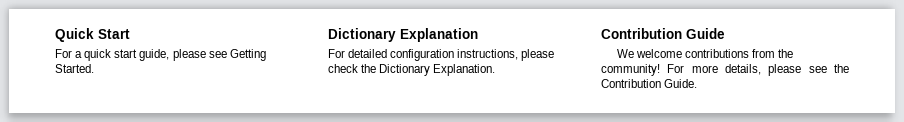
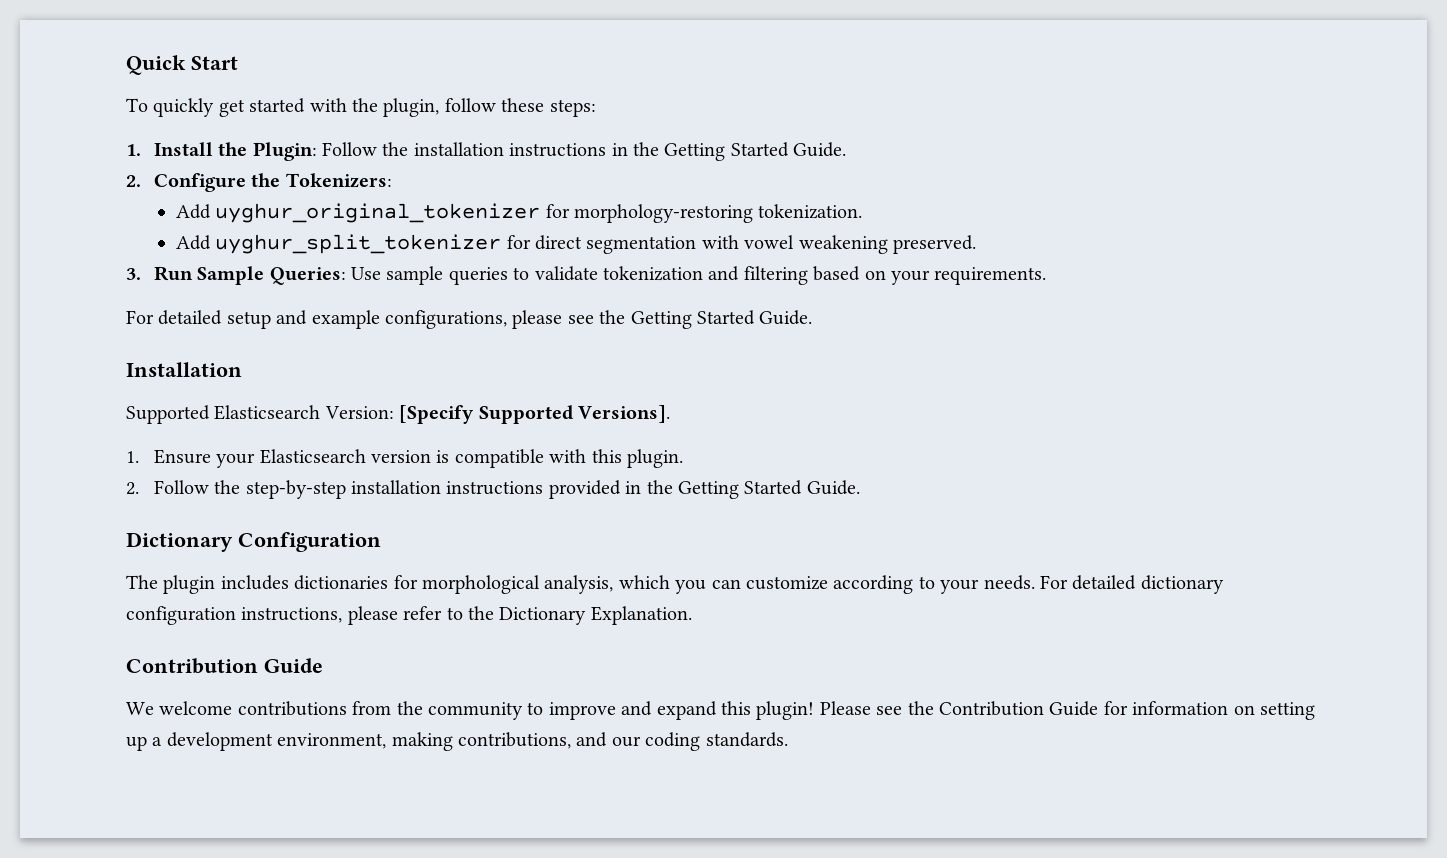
[55,49,266,61] [55,64,94,73] [328,28,478,42] [328,49,388,58] For a quick start guide, please see Getting Started. // Dictionary Explanation // For detailed -> [126,98,596,117] [126,142,847,161] [126,173,392,192] [175,203,863,223] [175,234,977,254] [126,266,1047,285] [126,310,813,329] [126,362,242,377] [126,405,670,424] [126,449,684,468] [126,480,860,499] [126,532,381,552] [126,575,1224,594] To quickly get started with the plugin, follow these steps: // 1. Install the Plugin: Follow the installation instructions in the Getting Started Guide. // 2. Configure the Tokenizers: // Add uyghur_original_tokenizer for morphology-restoring tokenization. // Add uyghur_split_tokenizer for direct segmentation with vowel weakening preserved. // 3. Run Sample Queries: Use sample queries to validate tokenization and filtering based on your requirements. // For detailed setup and example configurations, please see the Getting Started Guide. // Installation // Supported Elasticsearch Version: [Specify Supported Versions]. // 1. Ensure your Elasticsearch version is compatible with this plugin. // 2. Follow the step-by-step installation instructions provided in the Getting Started Guide. // Dictionary Configuration // The plugin includes dictionaries for morphological analysis, which you can customize according to your needs. For detailed dictionary
[328,64,358,73] check -> [403,606,463,620] refer to
[601,64,849,76] [601,79,698,88] community! For more details, please see the Contribution Guide. -> [428,701,1315,720] [126,732,788,751] community to improve and expand this plugin! Please see the Contribution Guide for information on setting up a development environment, making contributions, and our coding standards.

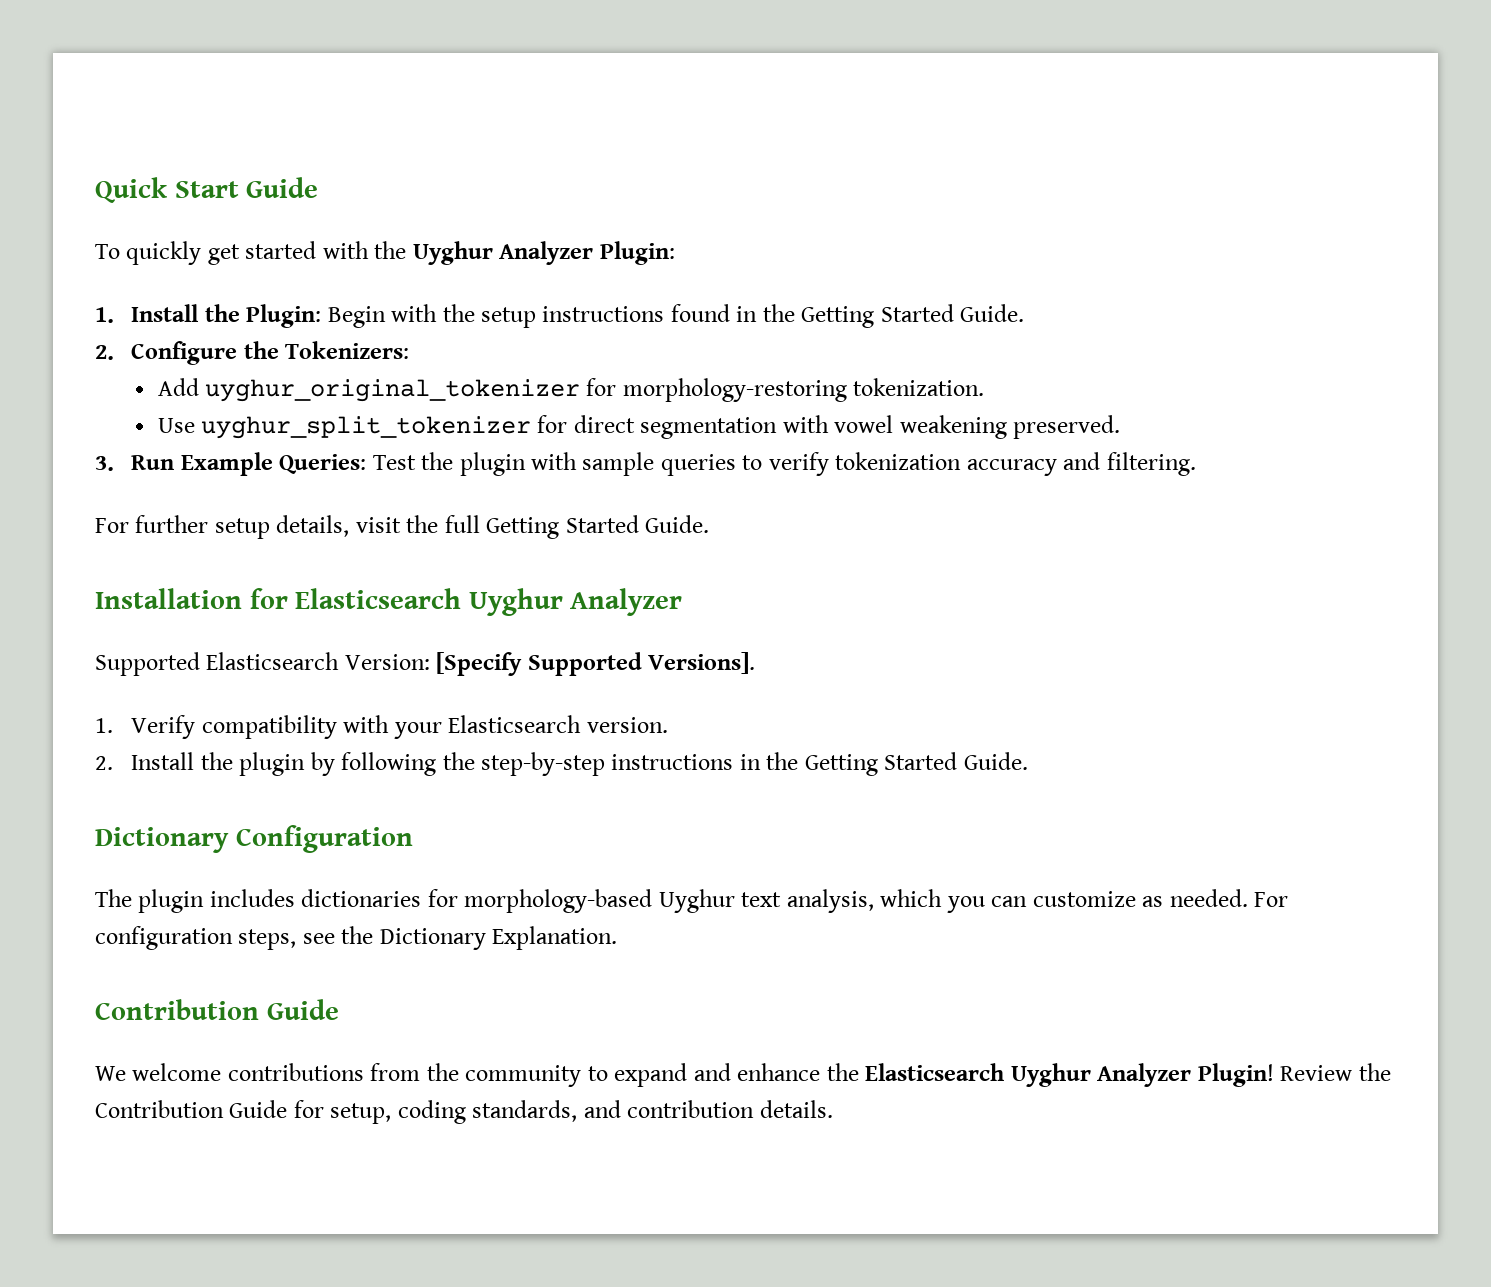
(238, 63) none -> [246,177,319,198] Guide
[383,98,596,117] plugin, follow these steps: -> [412,241,675,265] Uyghur Analyzer Plugin:
[322,142,607,157] Follow the installation instructions -> [327,304,730,328] Begin with the setup instructions found
[175,235,211,250] Add -> [157,418,195,433] Use
[197,266,1047,285] [126,310,626,329] Sample Queries: Use sample queries to validate tokenization and filtering based on your requirements. // For detailed setup and example configurations, please see the -> [180,452,1196,476] [95,515,480,539] Example Queries: Test the plugin with sample queries to verify tokenization accuracy and filtering. // For further setup details, visit the full
(242, 369) none -> [249,588,683,616] for Elasticsearch Uyghur Analyzer
[153,449,684,468] [126,480,621,499] Ensure your Elasticsearch version is compatible with this plugin. // 2. Follow the step-by-step installation instructions provided -> [131,715,668,739] [95,752,734,776] Verify compatibility with your Elasticsearch version. // 2. Install the plugin by following the step-by-step instructions
[422,575,540,594] morphological -> [464,889,782,913] morphology-based Uyghur text
[833,575,1224,594] [126,606,463,625] according to your needs. For detailed dictionary configuration instructions, please refer to -> [1142,889,1289,907] [95,926,335,950] as needed. For configuration steps, see
[548,701,1315,720] [126,732,788,751] improve and expand this plugin! Please see the Contribution Guide for information on setting up a development environment, making contributions, and our coding standards. -> [614,1063,1391,1087] [95,1100,833,1124] expand and enhance the Elasticsearch Uyghur Analyzer Plugin! Review the Contribution Guide for setup, coding standards, and contribution details.

